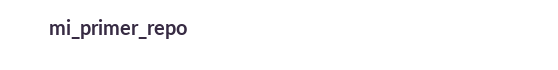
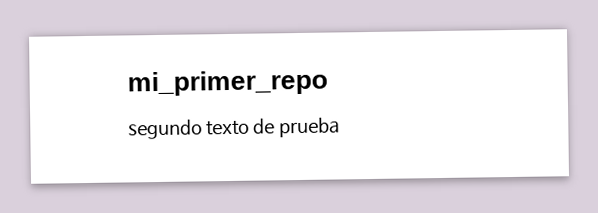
(187, 29) none -> [128,117,340,140] // segundo texto de prueba

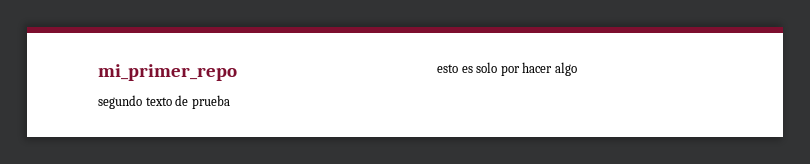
(340, 127) none -> [437,62,577,76] // esto es solo por hacer algo

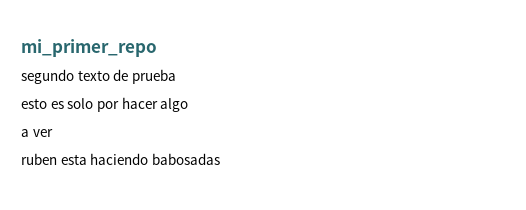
(577, 69) none -> [21,129,53,137] [21,153,220,165] // a ver // ruben esta haciendo babosadas

